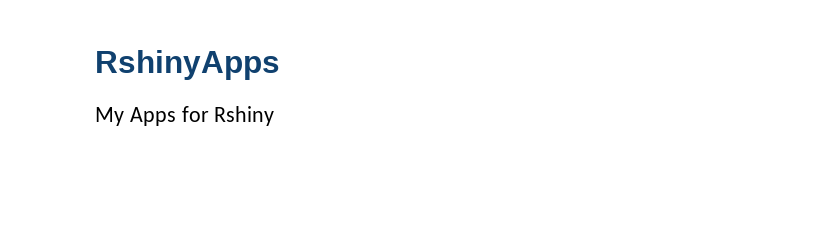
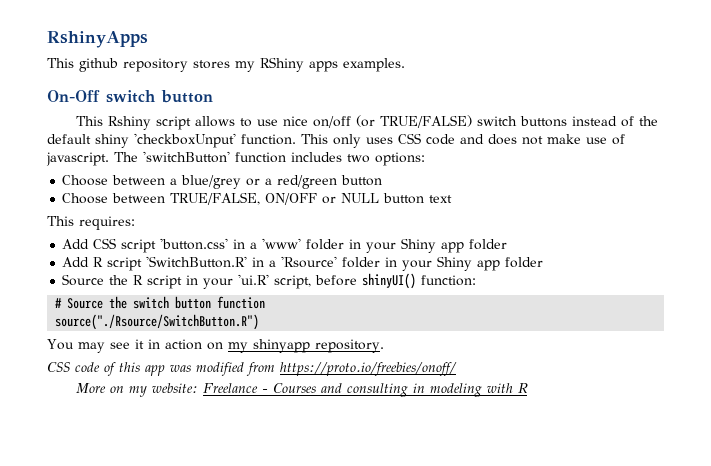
[95,106,275,126] My Apps for Rshiny -> [47,57,405,72] [47,90,213,103] [76,115,659,130] [47,133,625,148] [46,151,425,166] [62,175,383,189] [62,192,453,205] [47,216,135,230] [62,238,508,253] [62,256,544,271] [62,273,477,289] [55,296,266,309] [55,314,260,330] [47,339,384,353] [47,362,457,376] [76,383,529,397] This github repository stores my RShiny apps examples. // On-Off switch button // This Rshiny script allows to use nice on/off (or TRUE/FALSE) switch buttons instead of the default shiny 'checkboxUnput' function. This only uses CSS code and does not make use of javascript. The 'switchButton' function includes two options: // Choose between a blue/grey or a red/green button // Choose between TRUE/FALSE, ON/OFF or NULL button text // This requires: // Add CSS script 'button.css' in a 'www' folder in your Shiny app folder // Add R script 'SwitchButton.R' in a 'Rsource' folder in your Shiny app folder // Source the R script in your 'ui.R' script, before shinyUI() function: // # Source the switch button function // source("./Rsource/SwitchButton.R") // You may see it in action on my shinyapp repository. // CSS code of this app was modified from https://proto.io/freebies/onoff/ // More on my website: Freelance - Courses and consulting in modeling with R

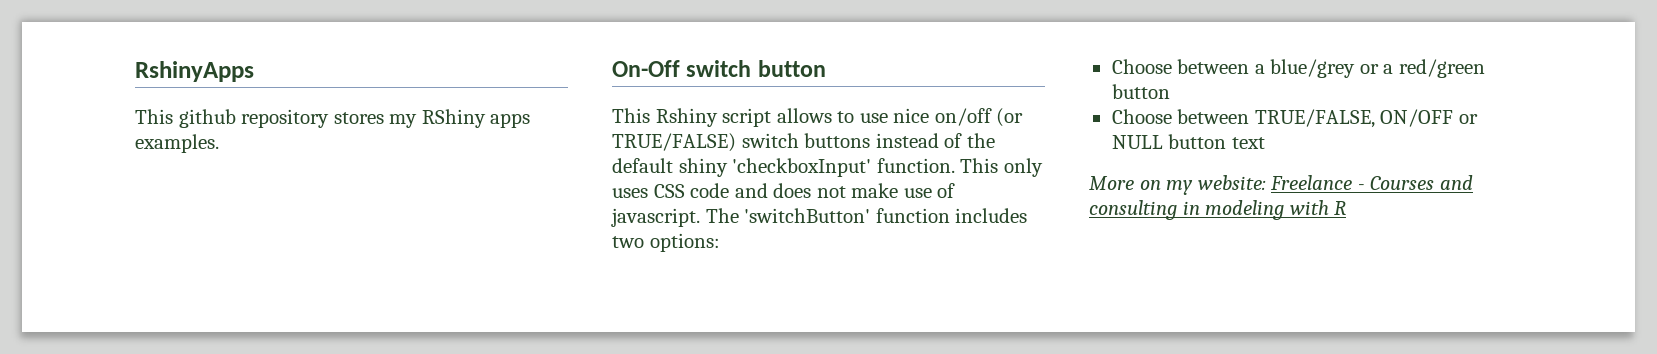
[134,133,236,148] 'checkboxUnput' -> [732,158,872,177] 'checkboxInput'
[47,216,135,230] [62,238,508,253] [62,256,544,271] [62,273,477,289] [55,296,266,309] [55,314,260,330] [47,339,384,353] [47,362,457,376] // This requires: // Add CSS script 'button.css' in a 'www' folder in your Shiny app folder // Add R script 'SwitchButton.R' in a 'Rsource' folder in your Shiny app folder // Source the R script in your 'ui.R' script, before shinyUI() function: // # Source the switch button function // source("./Rsource/SwitchButton.R") // You may see it in action on my shinyapp repository. // CSS code of this app was modified from https://proto.io/freebies/onoff/ -> (1265, 143) none

